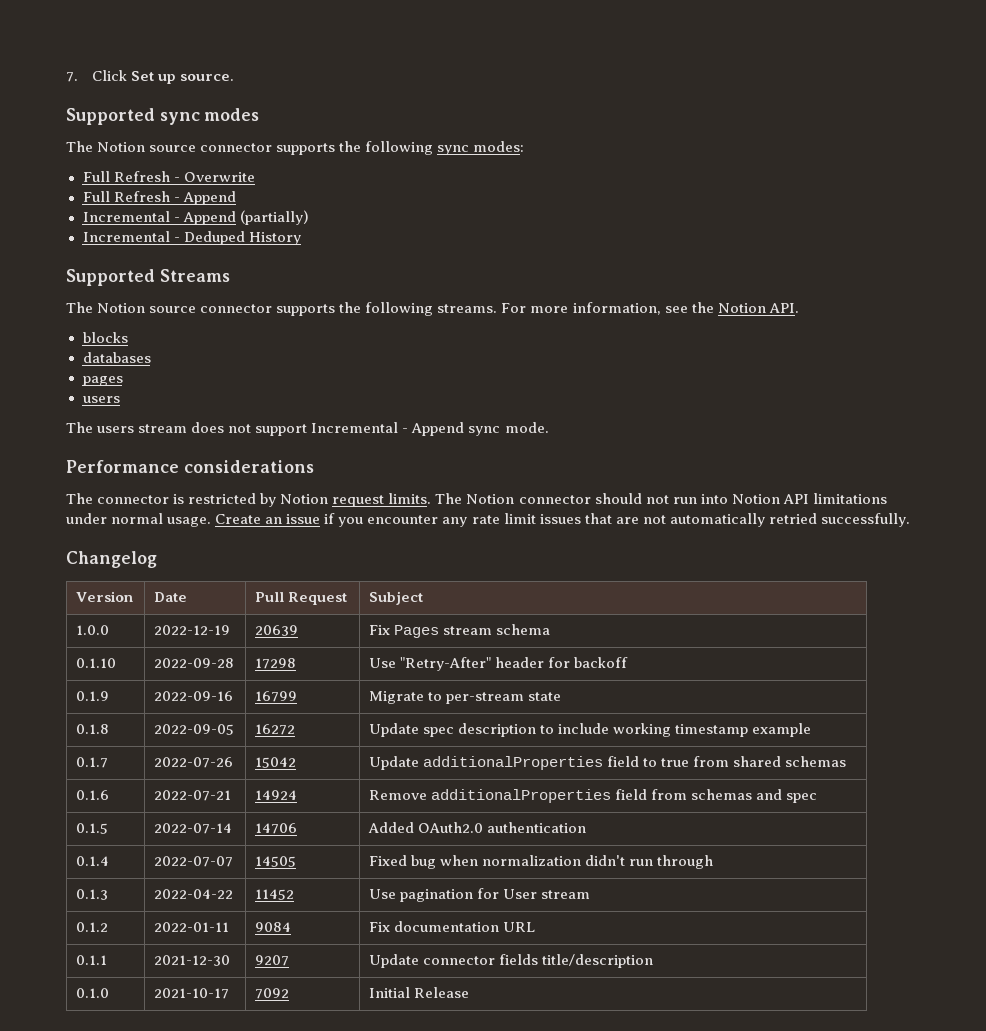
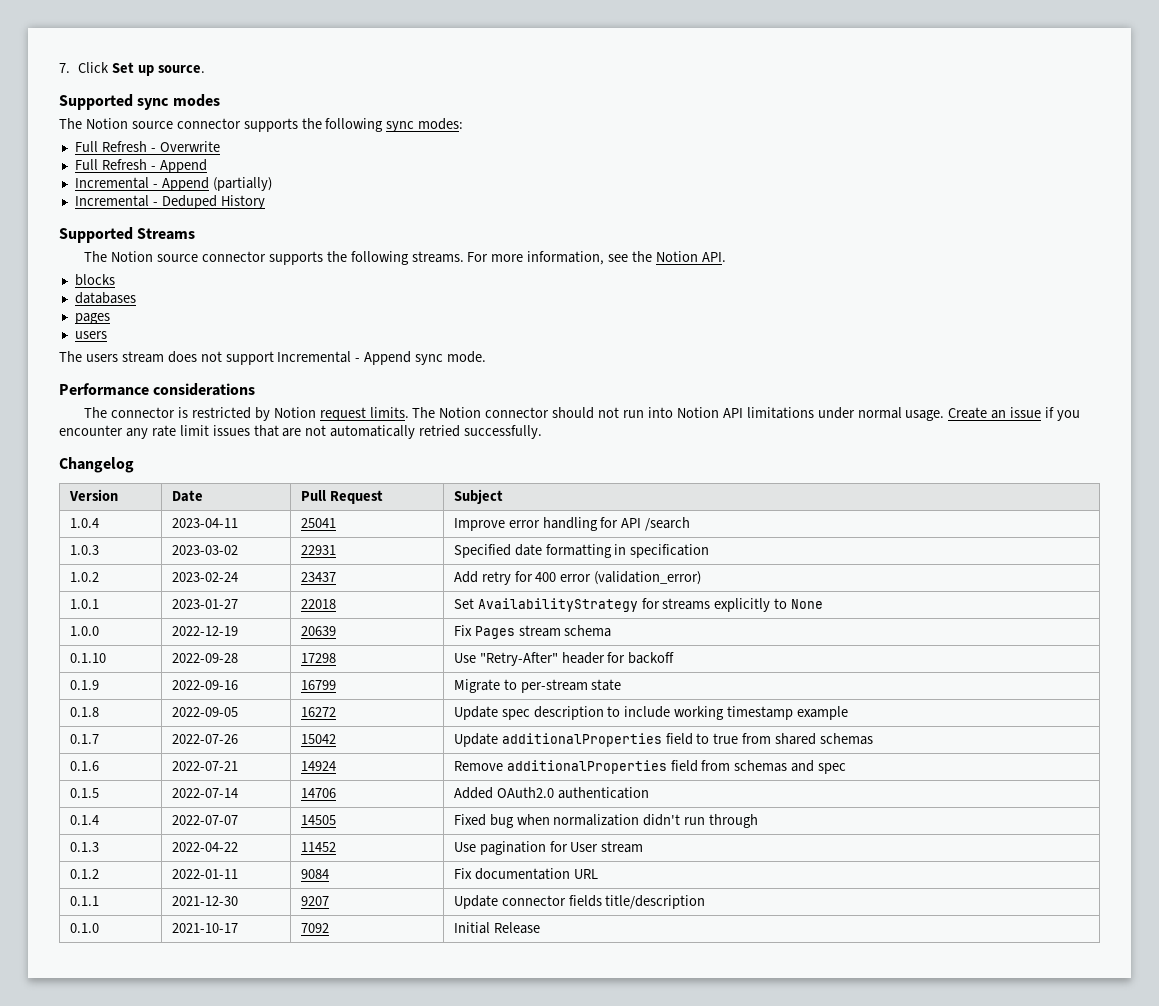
(424, 598) none -> [69,518,99,528] [171,518,238,528] [300,518,336,528] [453,517,691,531] [69,545,99,555] [171,545,238,555] [300,545,336,555] [453,544,710,558] [69,572,99,582] [171,572,238,582] [300,572,336,582] [453,571,702,585] [69,599,99,609] [171,599,238,609] [300,599,336,609] [453,598,824,612] // 1.0.4 | 2023-04-11 | 25041 | Improve error handling for API /search // 1.0.3 | 2023-03-02 | 22931 | Specified date formatting in specification // 1.0.2 | 2023-02-24 | 23437 | Add retry for 400 error (validation_error) // 1.0.1 | 2023-01-27 | 22018 | Set AvailabilityStrategy for streams explicitly to None

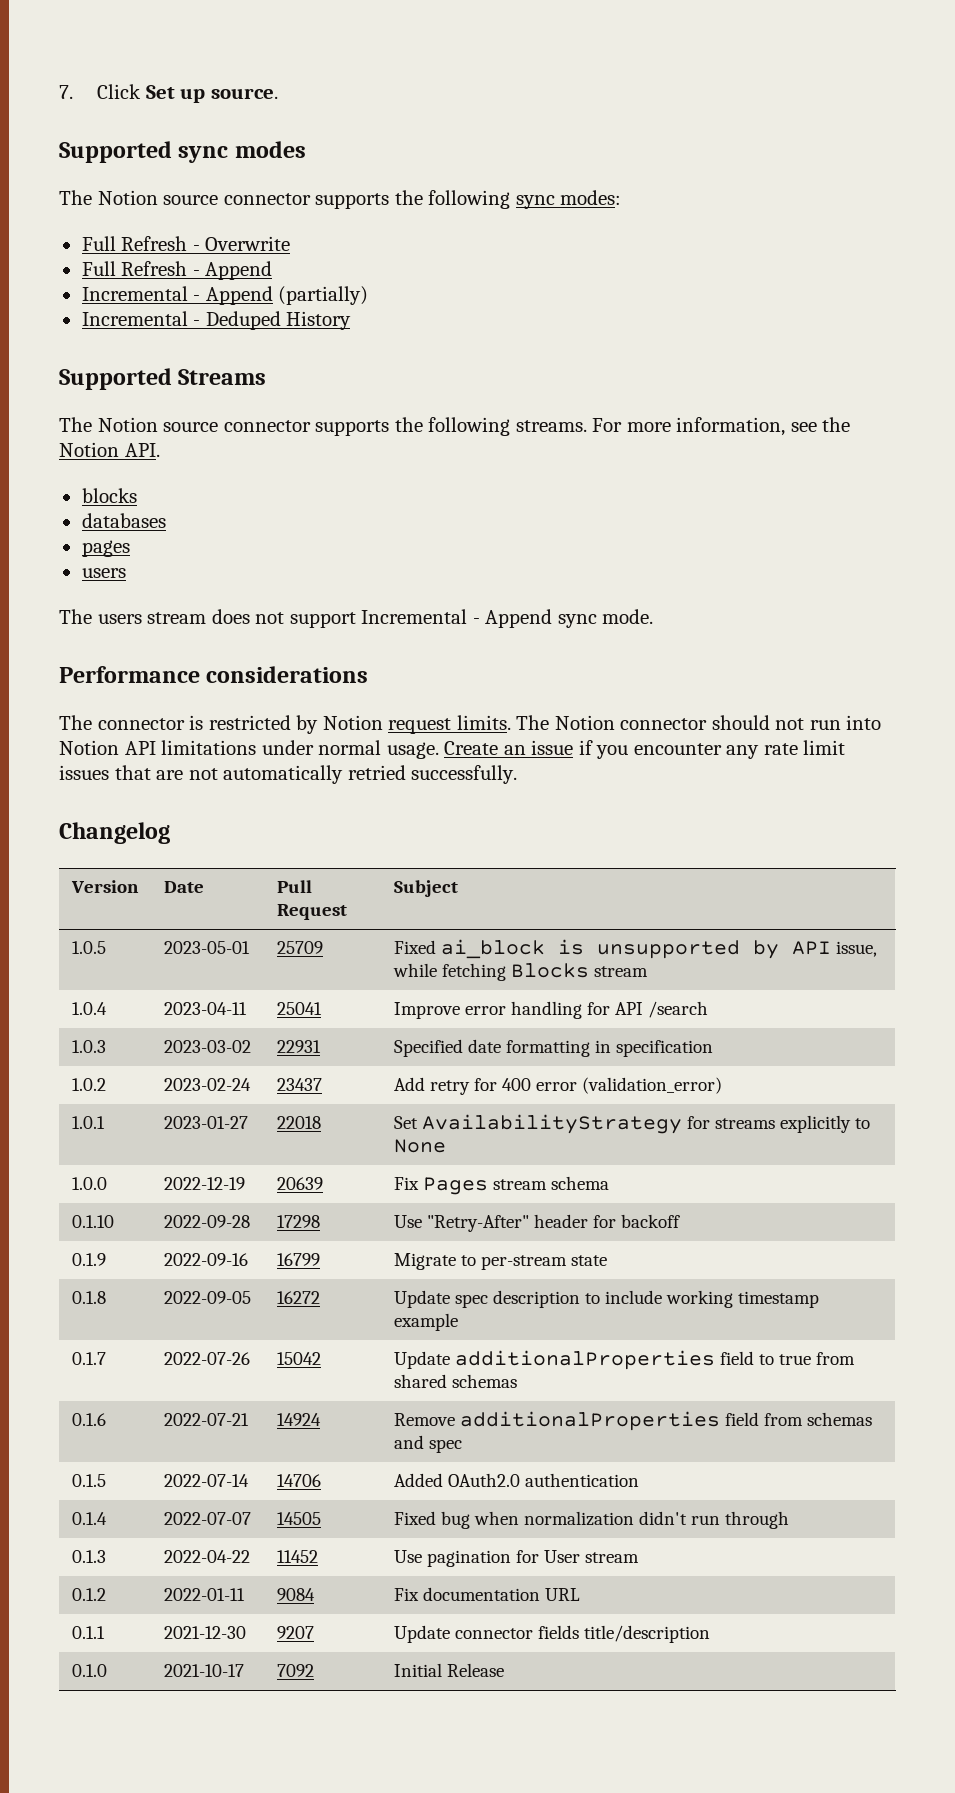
(503, 496) none -> [71,941,106,954] [163,941,250,954] [276,941,323,954] [393,939,877,959] [392,963,648,981] // 1.0.5 | 2023-05-01 | 25709 | Fixed ai_block is unsupported by API issue, while fetching Blocks stream

